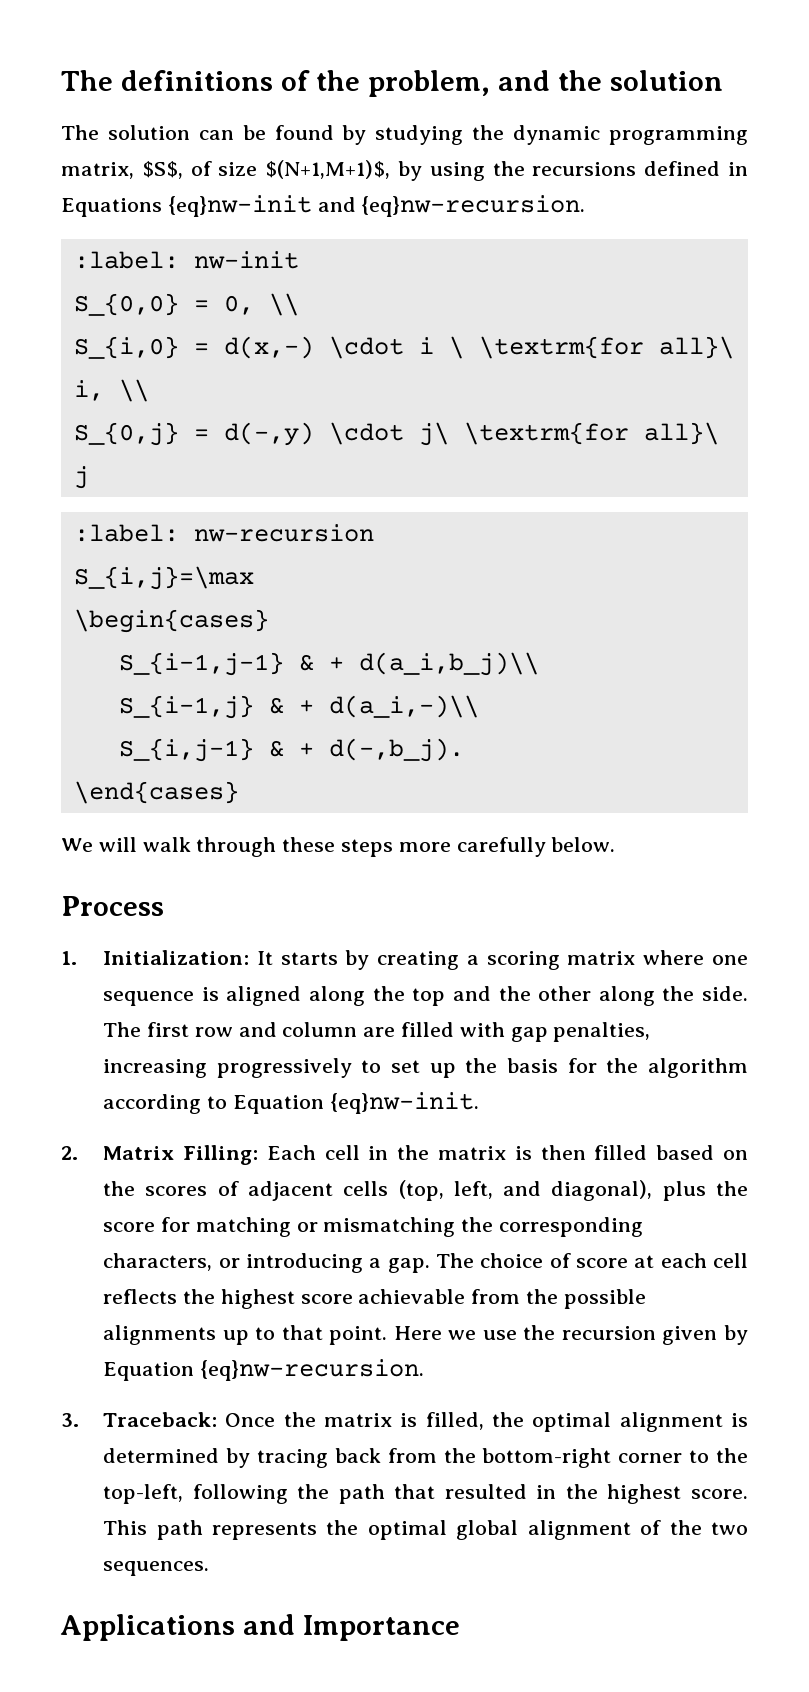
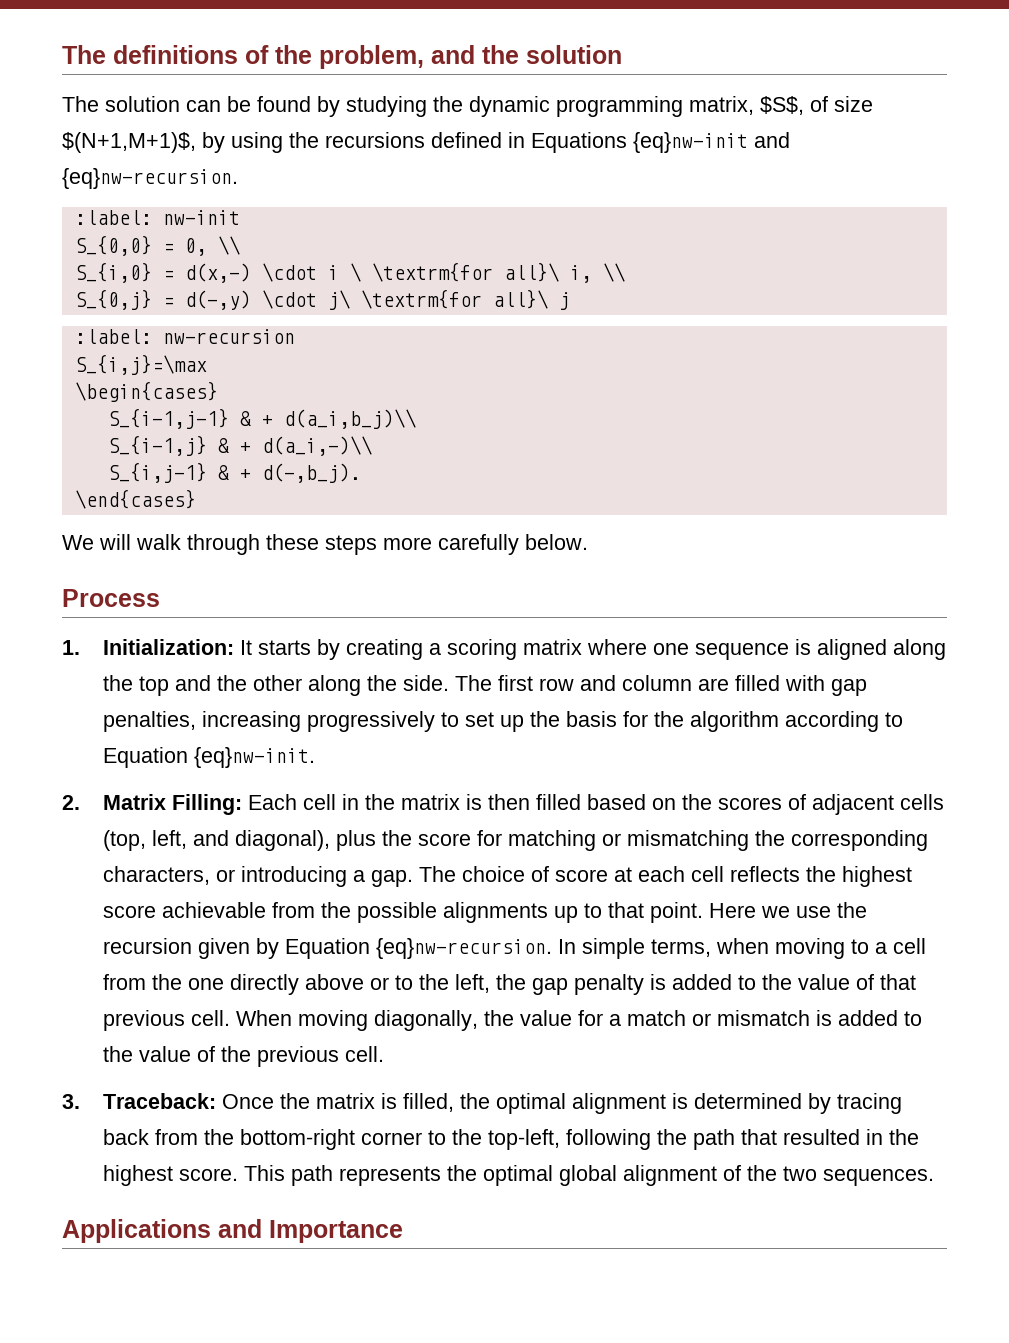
(424, 1370) none -> [557,938,926,959] [102,974,916,995] [102,1010,922,1031] [102,1046,384,1067] In simple terms, when moving to a cell from the one directly above or to the left, the gap penalty is added to the value of that previous cell. When moving diagonally, the value for a match or mismatch is added to the value of the previous cell.

